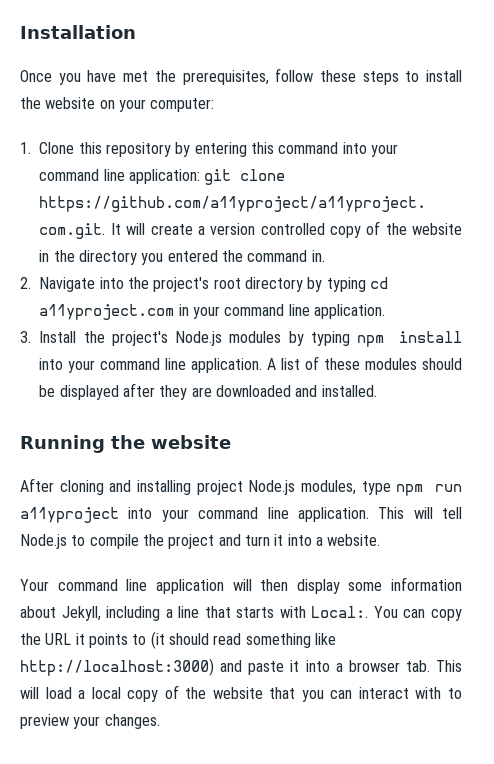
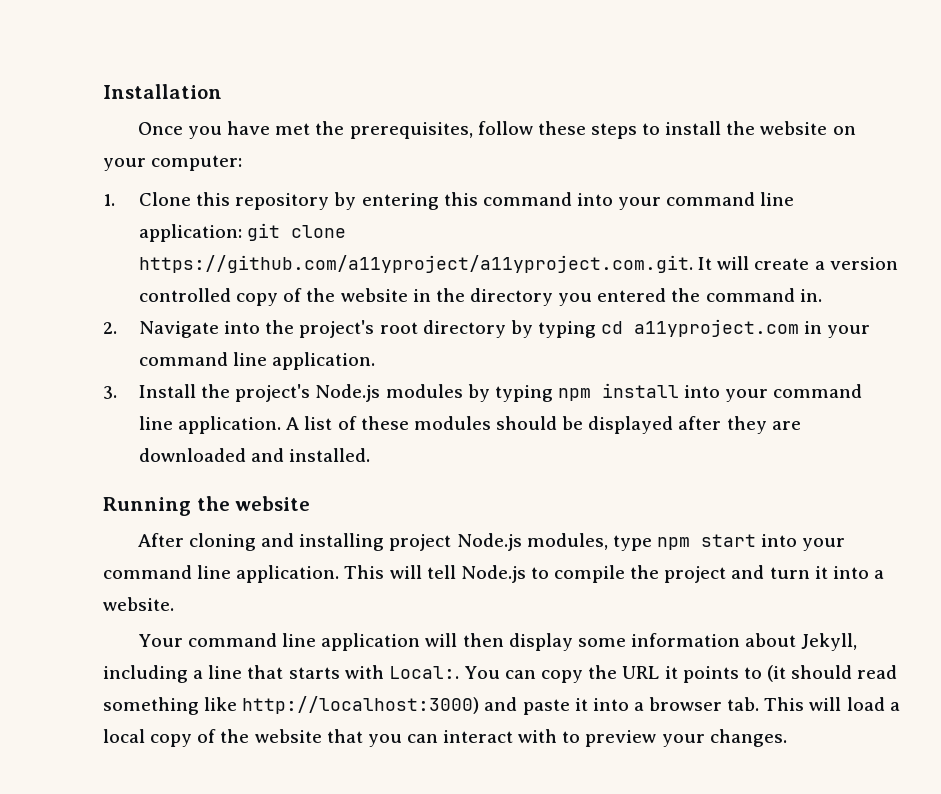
[435,484,462,492] [20,507,119,523] run a11yproject -> [700,534,756,547] start

